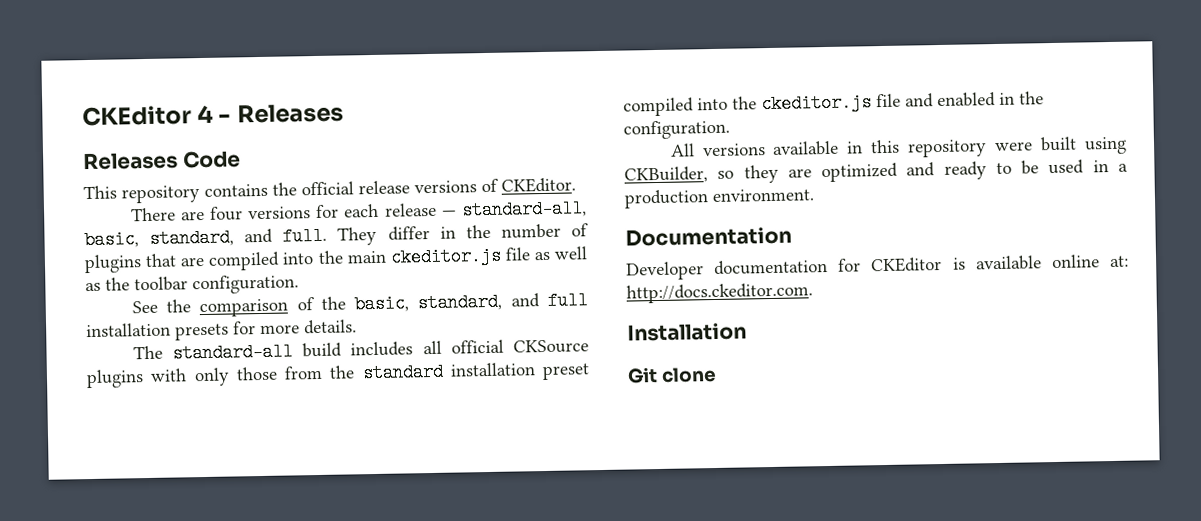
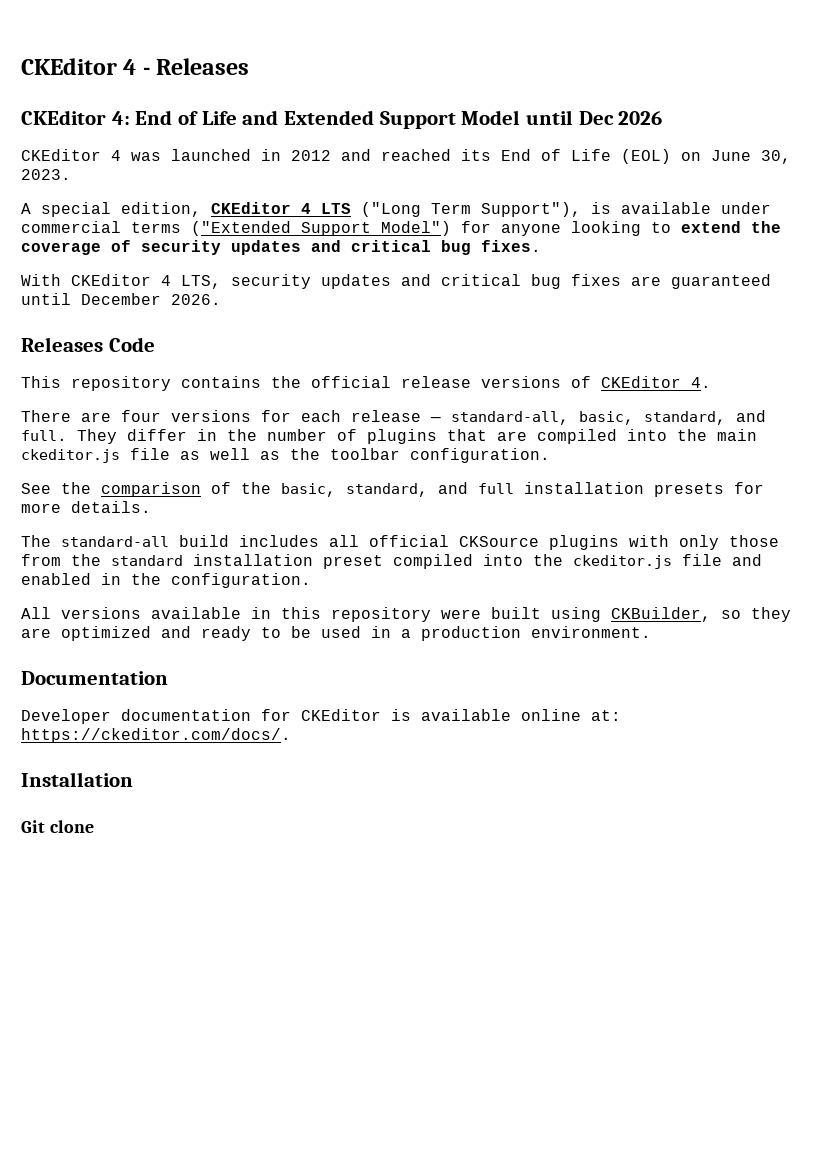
(344, 113) none -> [21,110,663,129] [21,149,791,164] [21,169,71,180] [21,202,771,217] [21,221,781,236] [21,240,541,255] [21,274,771,289] [21,293,221,305] // CKEditor 4: End of Life and Extended Support Model until Dec 2026 // CKEditor 4 was launched in 2012 and reached its End of Life (EOL) on June 30, 2023. // A special edition, CKEditor 4 LTS ("Long Term Support"), is available under commercial terms ("Extended Support Model") for anyone looking to extend the coverage of security updates and critical bug fixes. // With CKEditor 4 LTS, security updates and critical bug fixes are guaranteed until December 2026.
[501,177,576,193] CKEditor. -> [601,376,711,388] CKEditor 4.
[626,282,813,304] http://docs.ckeditor.com. -> [21,728,291,743] https://ckeditor.com/docs/.

